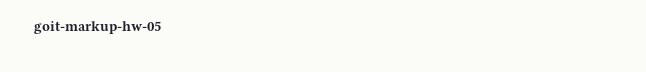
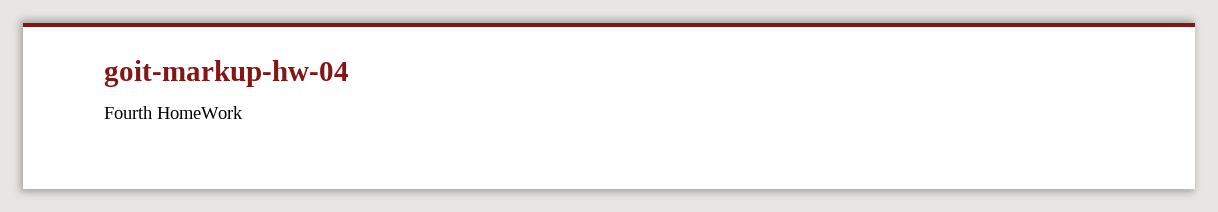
[34,21,161,34] goit-markup-hw-05 -> [104,60,349,87] [104,106,243,119] goit-markup-hw-04 // Fourth HomeWork

